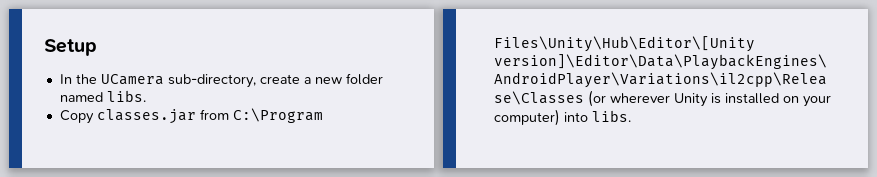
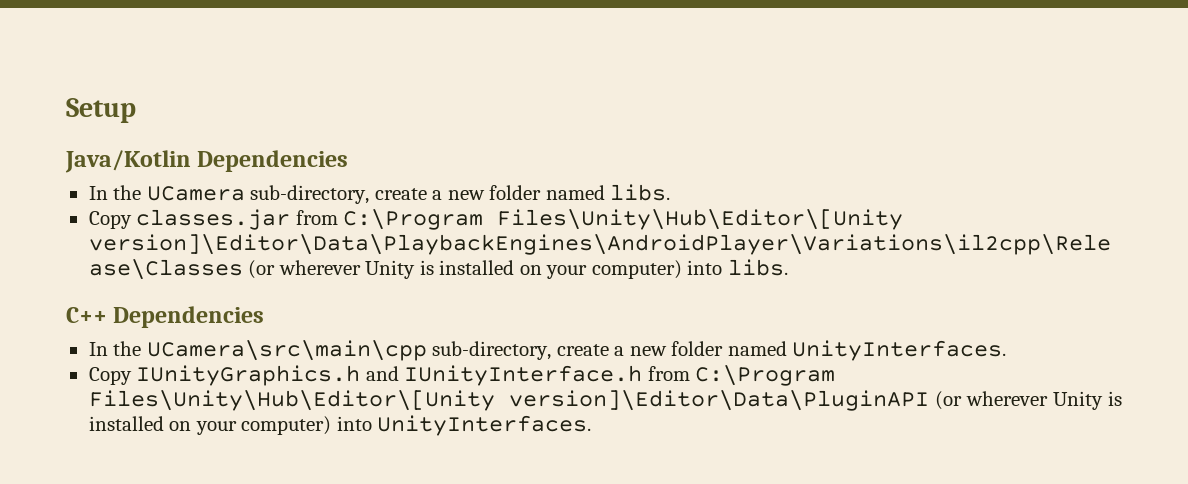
(97, 47) none -> [65,150,349,173] // Java/Kotlin Dependencies
(631, 116) none -> [66,306,265,328] [88,340,1007,361] [88,365,836,386] [88,390,1122,411] [88,415,592,436] // C++ Dependencies // In the UCamera\src\main\cpp sub-directory, create a new folder named UnityInterfaces. // Copy IUnityGraphics.h and IUnityInterface.h from C:\Program Files\Unity\Hub\Editor\[Unity version]\Editor\Data\PluginAPI (or wherever Unity is installed on your computer) into UnityInterfaces.

